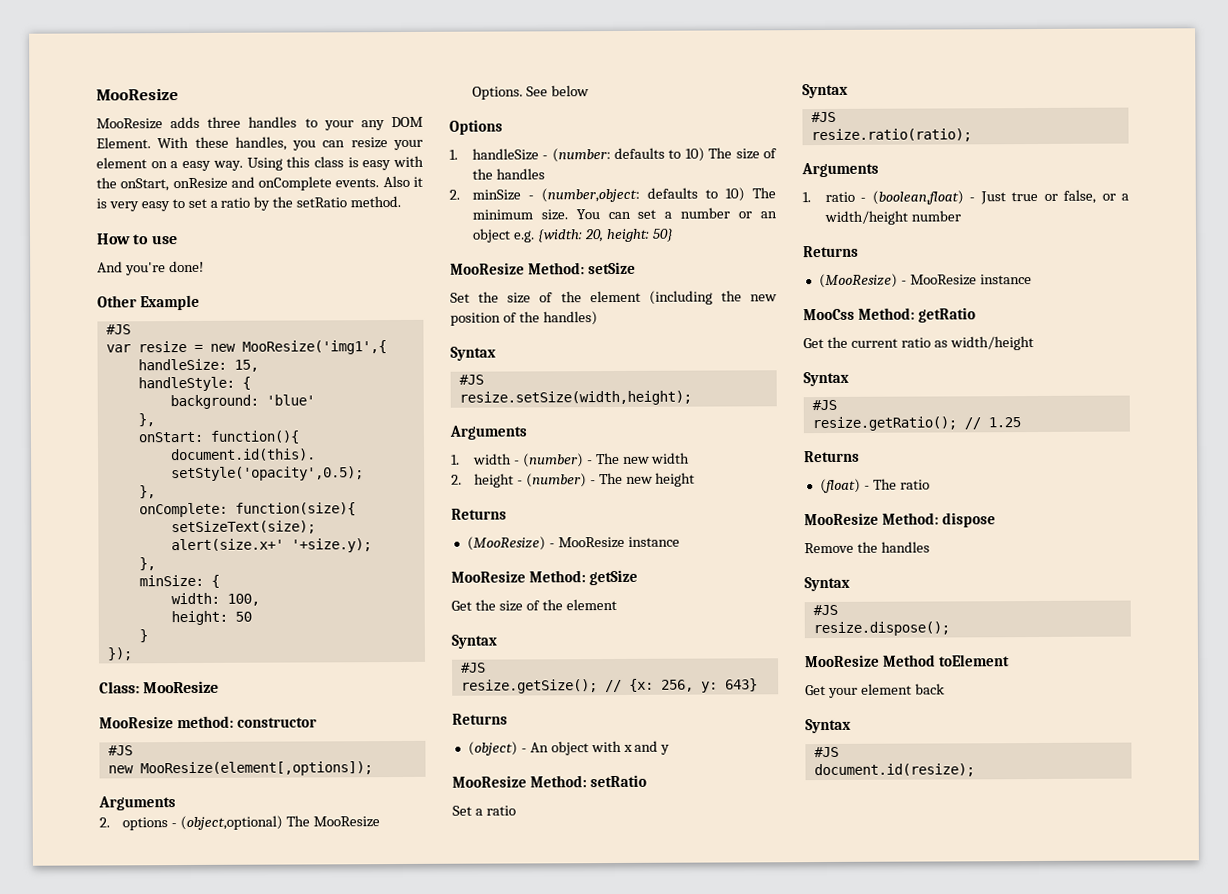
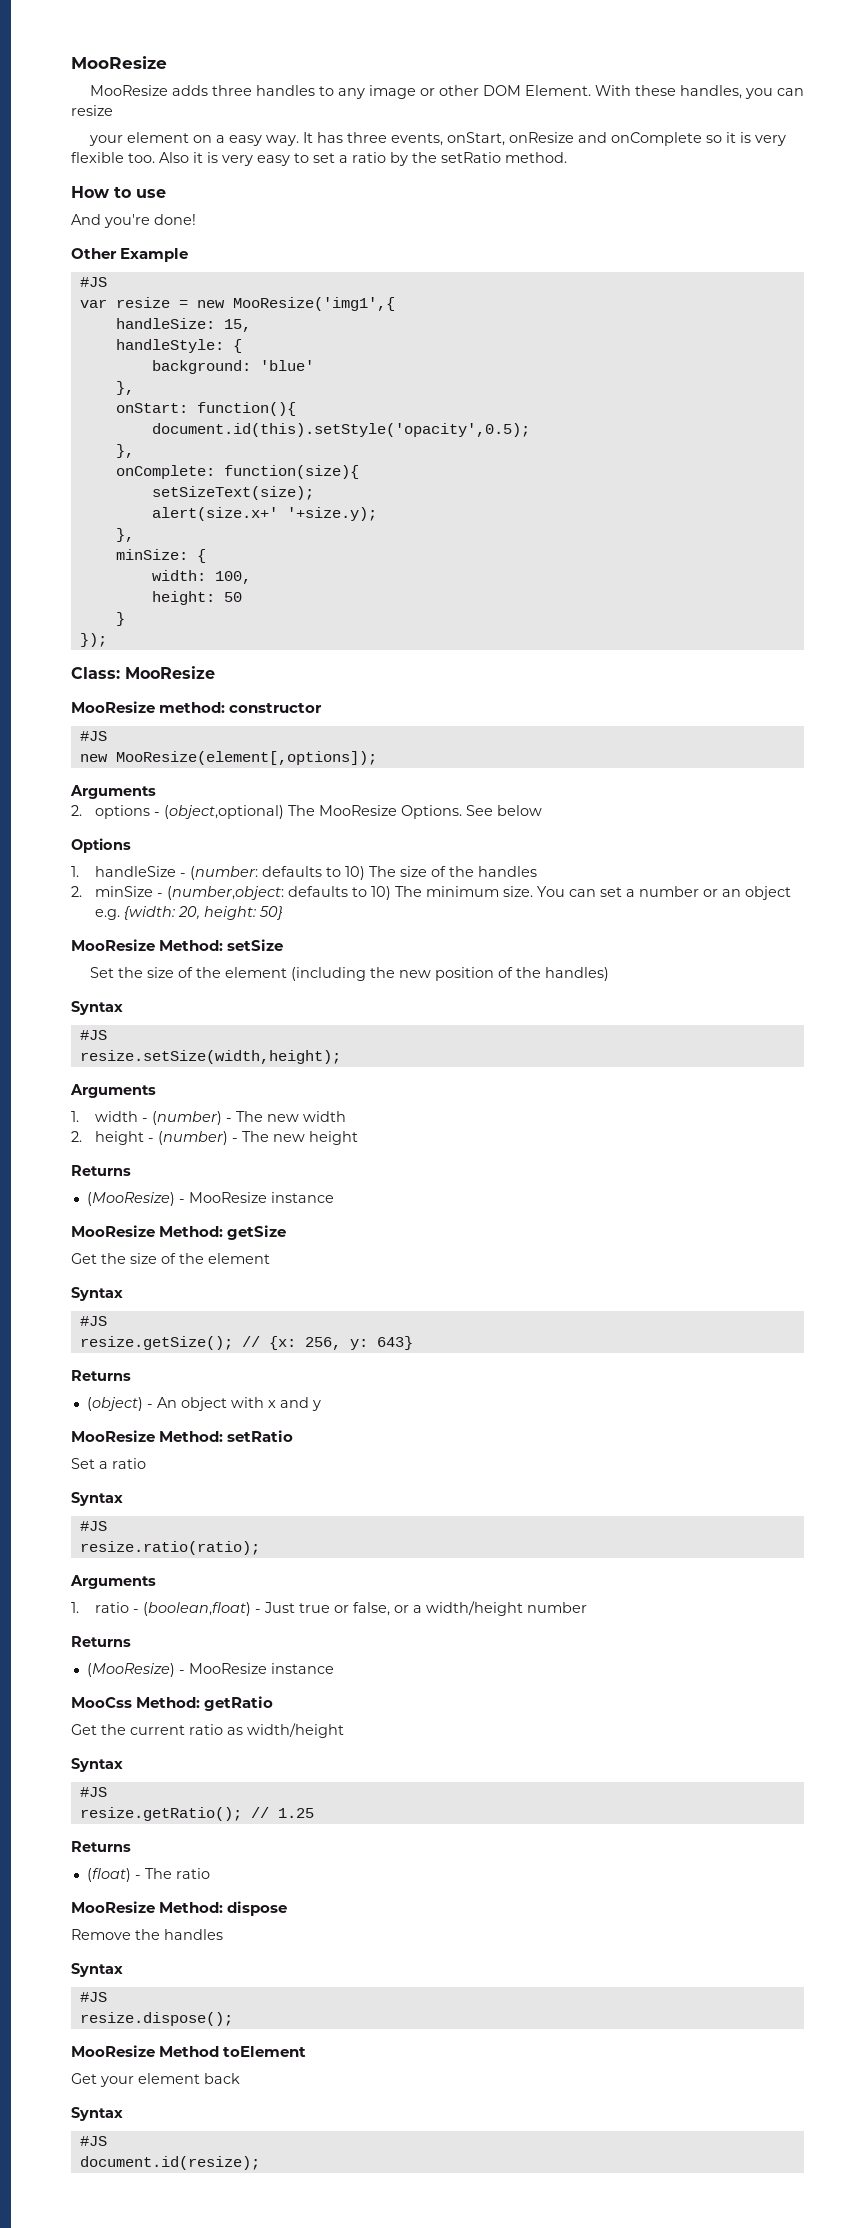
[323,120,385,131] your any -> [337,85,479,99] any image or other
(388, 143) none -> (113, 110) //
[246,155,424,171] [96,176,380,192] Using this class is easy with the onStart, onResize and onComplete events. -> [302,132,786,146] [71,152,155,163] It has three events, onStart, onResize and onComplete so it is very flexible too.

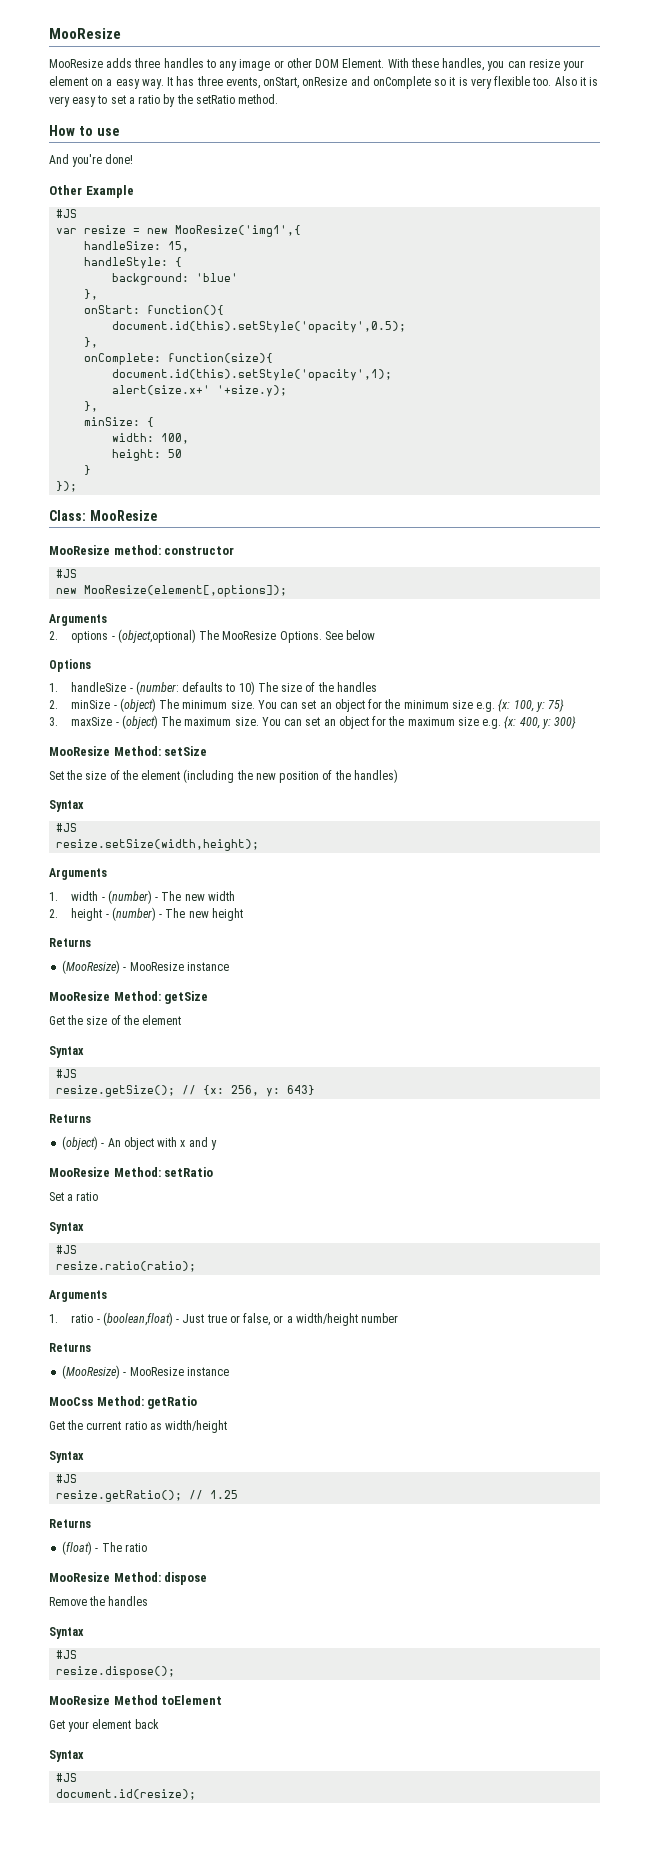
(113, 110) // -> (560, 63) none
[151,486,314,500] setSizeText(size); -> [112,369,393,381] document.id(this).setStyle('opacity',1);
[166,886,391,900] (number,object: defaults to 10) -> [119,698,156,712] (object)
[625,886,791,900] [94,906,283,920] a number or an object e.g. {width: 20, height: 50} -> [319,699,565,712] [49,715,577,729] an object for the minimum size e.g. {x: 100, y: 75} // 3. maxSize - (object) The maximum size. You can set an object for the maximum size e.g. {x: 400, y: 300}

